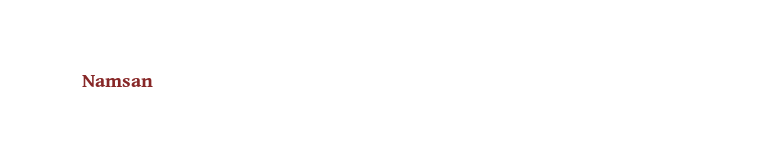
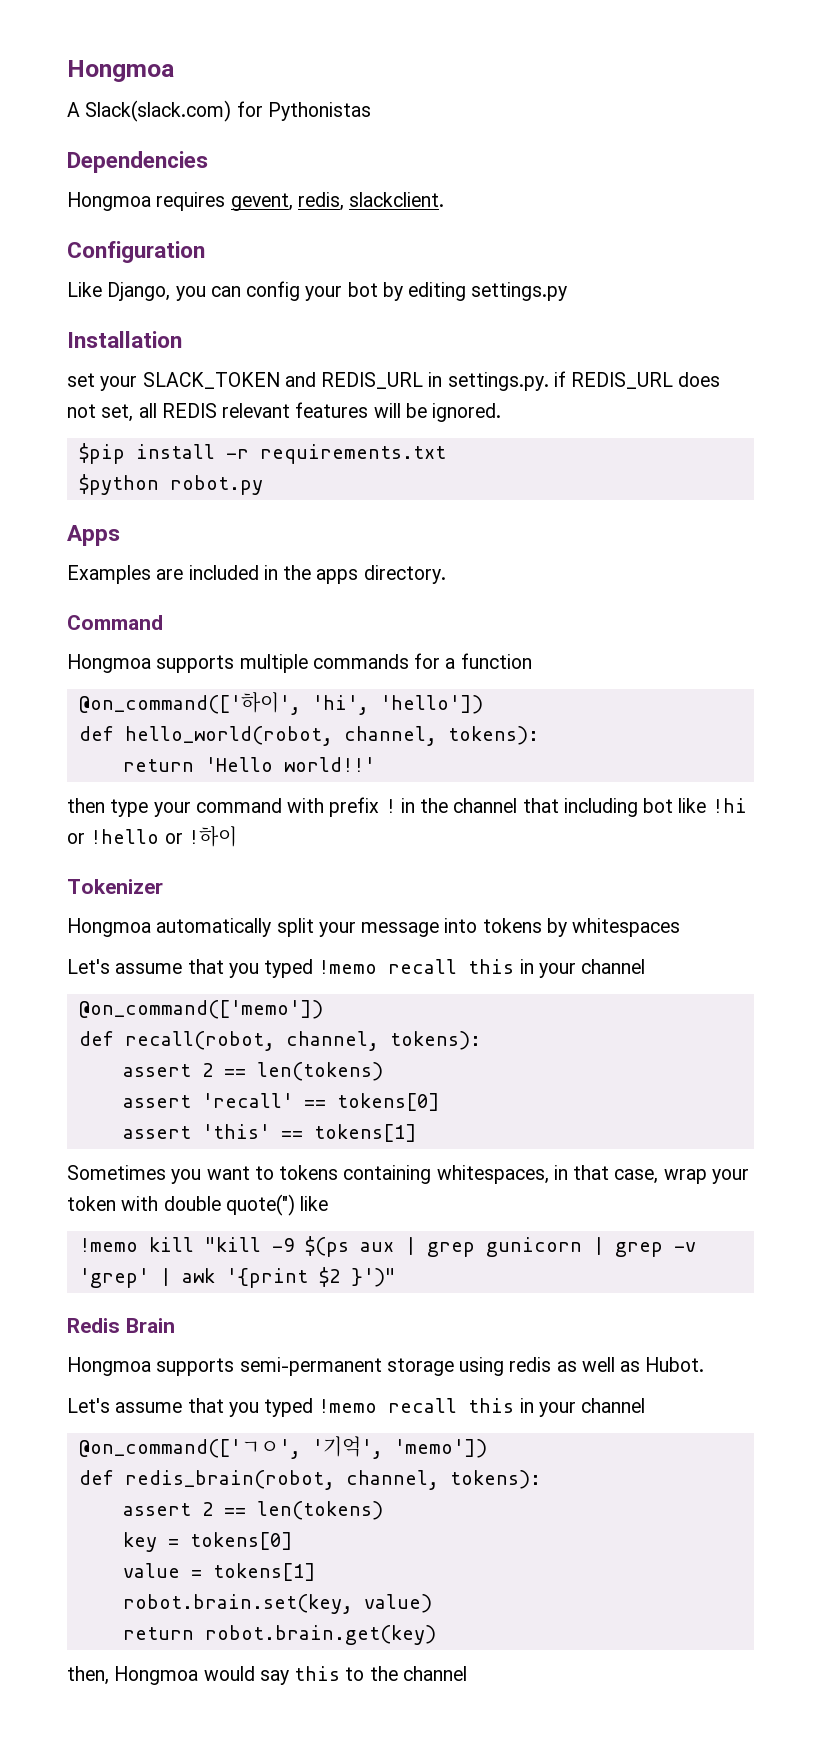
[82,75,153,87] Namsan -> [67,60,174,82] [67,100,371,122] [67,151,208,173] [67,192,445,211] [67,241,205,263] [67,281,568,301] [67,331,182,348] [67,371,721,391] [67,402,502,422] [78,443,446,464] [78,474,263,495] [67,525,120,546] [67,565,446,584] [67,615,163,630] [67,653,532,673] [78,692,483,715] [78,726,539,746] [122,757,375,772] [67,797,747,817] [67,826,237,847] [67,879,163,894] [67,918,681,937] [67,959,646,978] [78,1000,323,1019] [78,1031,481,1051] [122,1062,383,1081] [122,1093,440,1111] [122,1124,417,1142] [67,1165,749,1184] [67,1194,329,1216] [78,1236,696,1257] [78,1267,396,1288] [67,1318,175,1333] [67,1357,705,1376] [67,1398,646,1417] [78,1436,487,1459] [78,1470,541,1490] [122,1501,383,1520] [122,1532,293,1552] [122,1563,316,1581] [122,1594,432,1614] [122,1625,436,1645] [67,1666,467,1685] Hongmoa // A Slack(slack.com) for Pythonistas // Dependencies // Hongmoa requires gevent, redis, slackclient. // Configuration // Like Django, you can config your bot by editing settings.py // Installation // set your SLACK_TOKEN and REDIS_URL in settings.py. if REDIS_URL does not set, all REDIS relevant features will be ignored. // $pip install -r requirements.txt // $python robot.py // Apps // Examples are included in the apps directory. // Command // Hongmoa supports multiple commands for a function // @on_command(['하이', 'hi', 'hello']) // def hello_world(robot, channel, tokens): // return 'Hello world!!' // then type your command with prefix ! in the channel that including bot like !hi or !hello or !하이 // Tokenizer // Hongmoa automatically split your message into tokens by whitespaces // Let's assume that you typed !memo recall this in your channel // @on_command(['memo']) // def recall(robot, channel, tokens): // assert 2 == len(tokens) // assert 'recall' == tokens[0] // assert 'this' == tokens[1] // Sometimes you want to tokens containing whitespaces, in that case, wrap your token with double quote(") like // !memo kill "kill -9 $(ps aux | grep gunicorn | grep -v 'grep' | awk '{print $2 }')" // Redis Brain // Hongmoa supports semi-permanent storage using redis as well as Hubot. // Let's assume that you typed !memo recall this in your channel // @on_command(['ㄱㅇ', '기억', 'memo']) // def redis_brain(robot, channel, tokens): // assert 2 == len(tokens) // key = tokens[0] // value = tokens[1] // robot.brain.set(key, value) // return robot.brain.get(key) // then, Hongmoa would say this to the channel

